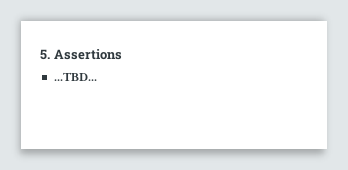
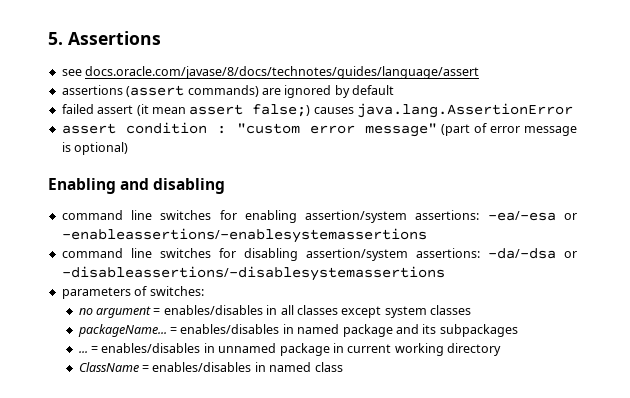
[53,72,97,81] ...TBD... -> [61,66,480,79] [61,85,394,98] [61,103,573,118] [61,122,577,137] [61,142,129,155] [48,178,226,194] [61,210,577,223] [61,228,427,243] [61,248,577,261] [61,266,445,281] [61,286,204,299] [78,305,472,318] [77,324,518,337] [78,343,502,356] [78,362,343,372] see docs.oracle.com/javase/8/docs/technotes/guides/language/assert // assertions (assert commands) are ignored by default // failed assert (it mean assert false;) causes java.lang.AssertionError // assert condition : "custom error message" (part of error message is optional) // Enabling and disabling // command line switches for enabling assertion/system assertions: -ea/-esa or -enableassertions/-enablesystemassertions // command line switches for disabling assertion/system assertions: -da/-dsa or -disableassertions/-disablesystemassertions // parameters of switches: // no argument = enables/disables in all classes except system classes // packageName... = enables/disables in named package and its subpackages // ... = enables/disables in unnamed package in current working directory // ClassName = enables/disables in named class

